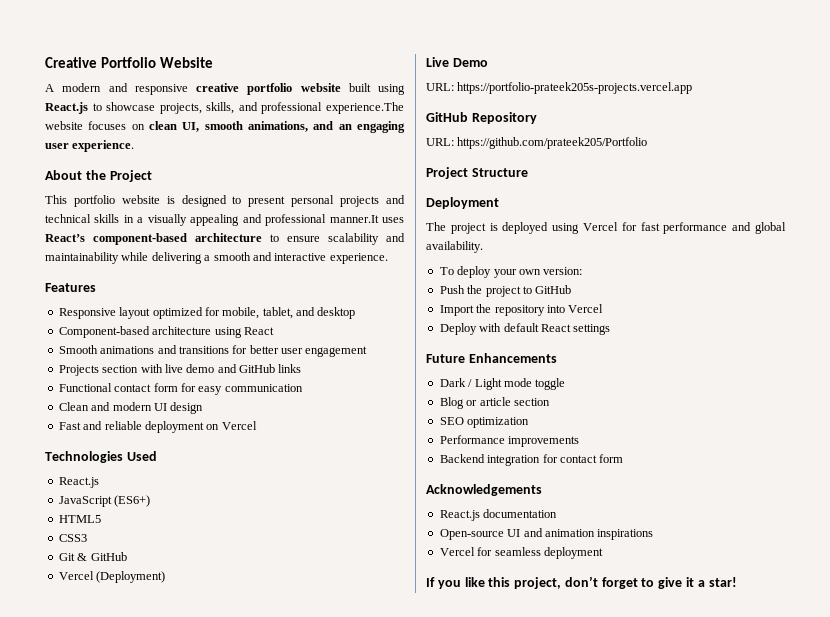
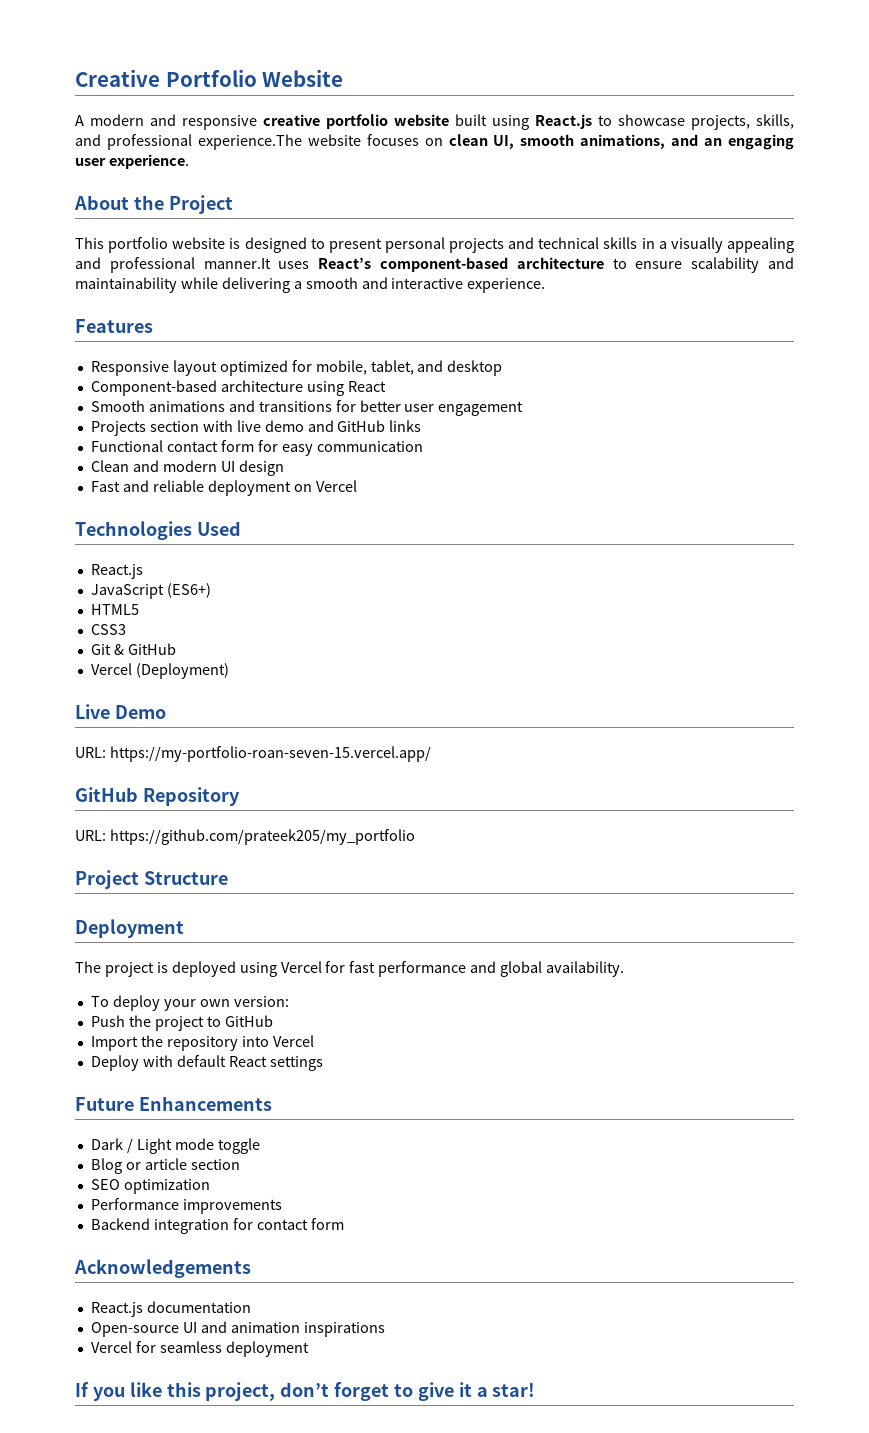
[457,82,693,94] https://portfolio-prateek205s-projects.vercel.app -> [109,746,431,762] https://my-portfolio-roan-seven-15.vercel.app/
[457,137,648,149] https://github.com/prateek205/Portfolio -> [109,829,415,845] https://github.com/prateek205/my_portfolio

